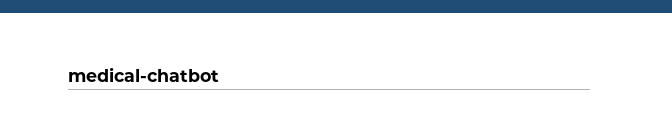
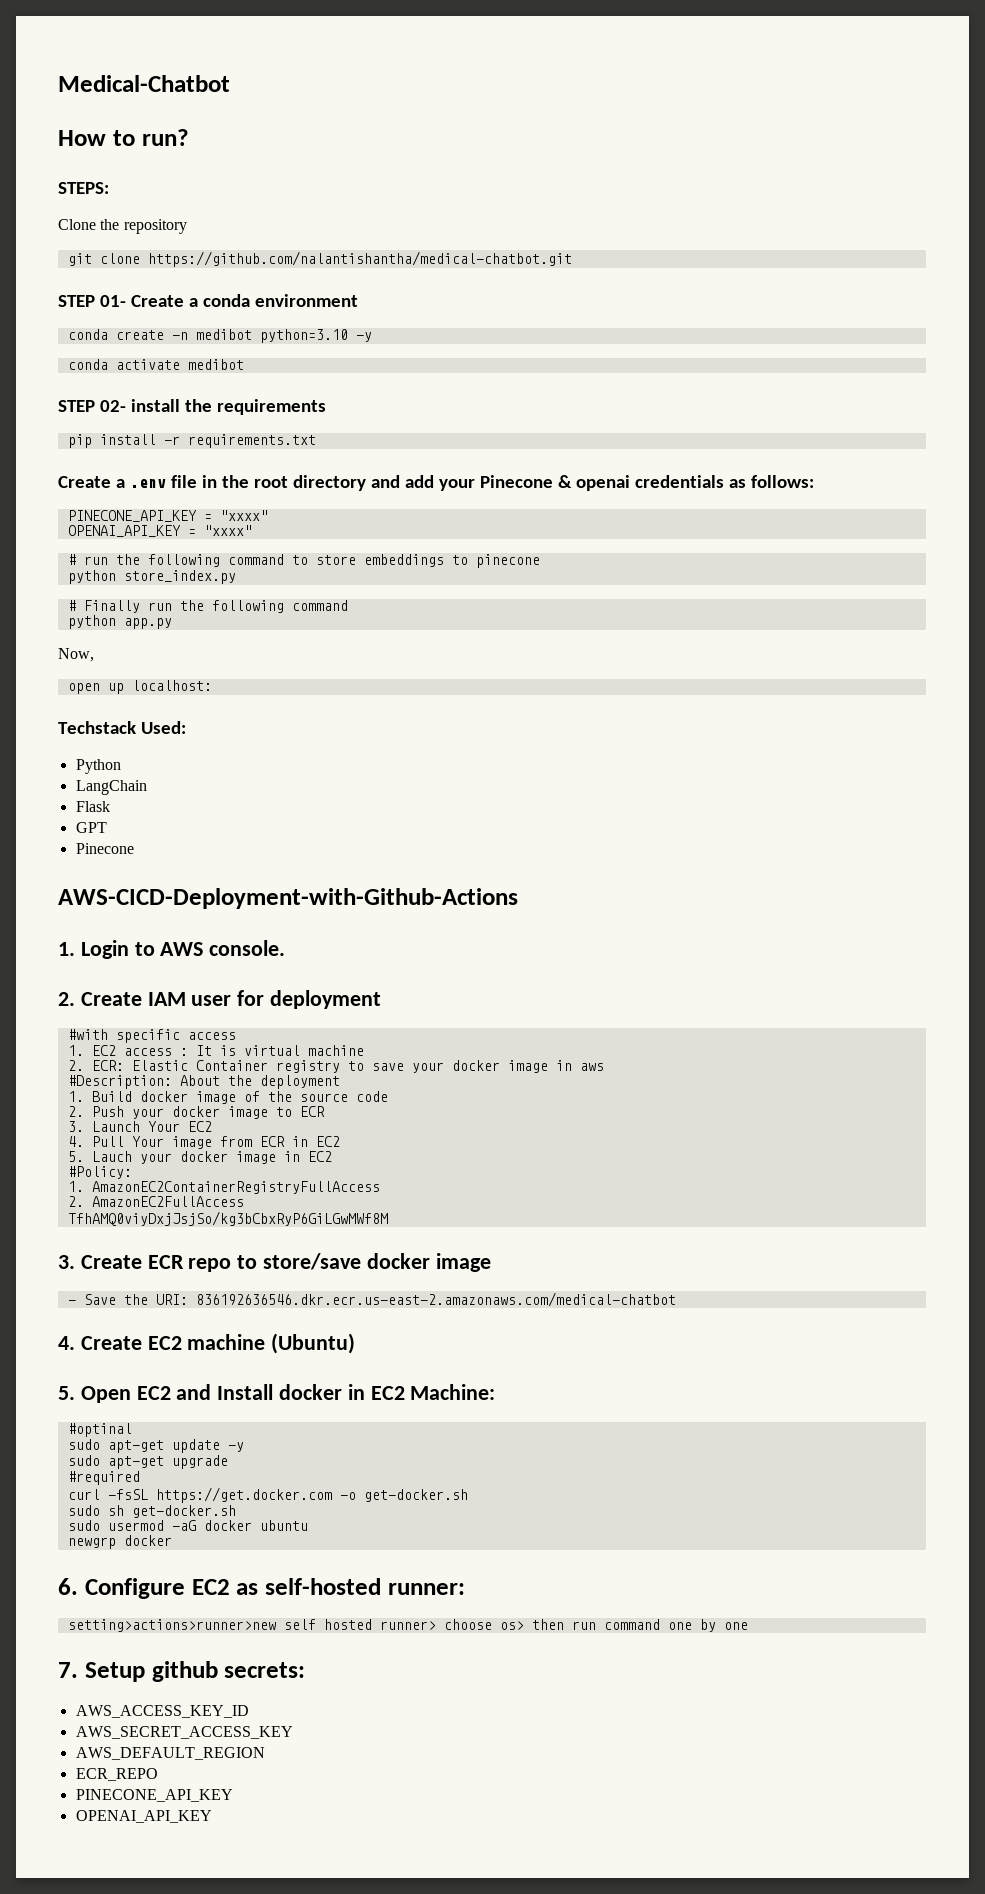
[68,67,219,82] medical-chatbot -> [58,75,230,92] [58,129,189,146] [58,182,109,194] [58,219,187,234] [67,251,572,267] [58,294,358,307] [67,329,372,343] [67,359,244,370] [58,399,326,415] [67,434,316,448] [58,475,814,491] [67,510,268,522] [67,525,252,537] [67,554,540,568] [67,570,236,584] [67,600,348,613] [67,615,172,629] [58,648,94,662] [67,680,212,694] [58,721,186,734] [75,759,121,774] [75,780,147,795] [75,801,110,812] [75,822,107,833] [75,843,134,854] [58,888,518,909] [58,940,286,959] [58,990,382,1009] [67,1029,236,1043] [67,1045,364,1056] [67,1060,604,1073] [67,1075,340,1089] [67,1091,388,1104] [67,1106,325,1119] [67,1121,212,1132] [67,1136,340,1149] [67,1151,332,1164] [67,1166,132,1179] [67,1181,380,1194] [67,1196,244,1207] [67,1211,388,1226] [58,1253,491,1272] [67,1292,676,1307] [58,1333,356,1354] [58,1384,496,1403] [67,1423,132,1437] [67,1439,244,1453] [67,1455,228,1469] [67,1471,140,1485] [67,1487,468,1503] [67,1505,236,1518] [67,1520,308,1531] [67,1535,172,1549] [58,1578,465,1599] [67,1619,748,1632] [58,1661,306,1682] [75,1705,249,1718] [75,1726,293,1739] [75,1747,265,1760] [75,1768,158,1781] [75,1789,233,1802] [75,1810,212,1823] Medical-Chatbot // How to run? // STEPS: // Clone the repository // git clone https://github.com/nalantishantha/medical-chatbot.git // STEP 01- Create a conda environment // conda create -n medibot python=3.10 -y // conda activate medibot // STEP 02- install the requirements // pip install -r requirements.txt // Create a .env file in the root directory and add your Pinecone & openai credentials as follows: // PINECONE_API_KEY = "xxxx" // OPENAI_API_KEY = "xxxx" // # run the following command to store embeddings to pinecone // python store_index.py // # Finally run the following command // python app.py // Now, // open up localhost: // Techstack Used: // Python // LangChain // Flask // GPT // Pinecone // AWS-CICD-Deployment-with-Github-Actions // 1. Login to AWS console. // 2. Create IAM user for deployment // #with specific access // 1. EC2 access : It is virtual machine // 2. ECR: Elastic Container registry to save your docker image in aws // #Description: About the deployment // 1. Build docker image of the source code // 2. Push your docker image to ECR // 3. Launch Your EC2 // 4. Pull Your image from ECR in EC2 // 5. Lauch your docker image in EC2 // #Policy: // 1. AmazonEC2ContainerRegistryFullAccess // 2. AmazonEC2FullAccess // TfhAMQ0viyDxjJsjSo/kg3bCbxRyP6GiLGwMWf8M // 3. Create ECR repo to store/save docker image // - Save the URI: 836192636546.dkr.ecr.us-east-2.amazonaws.com/medical-chatbot // 4. Create EC2 machine (Ubuntu) // 5. Open EC2 and Install docker in EC2 Machine: // #optinal // sudo apt-get update -y // sudo apt-get upgrade // #required // curl -fsSL https://get.docker.com -o get-docker.sh // sudo sh get-docker.sh // sudo usermod -aG docker ubuntu // newgrp docker // 6. Configure EC2 as self-hosted runner: // setting>actions>runner>new self hosted runner> choose os> then run command one by one // 7. Setup github secrets: // AWS_ACCESS_KEY_ID // AWS_SECRET_ACCESS_KEY // AWS_DEFAULT_REGION // ECR_REPO // PINECONE_API_KEY // OPENAI_API_KEY

